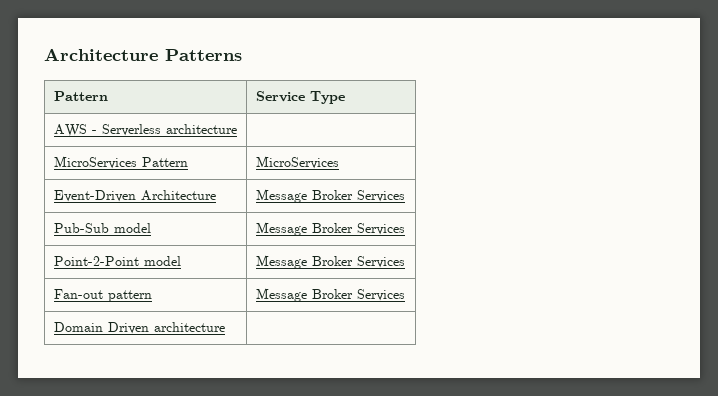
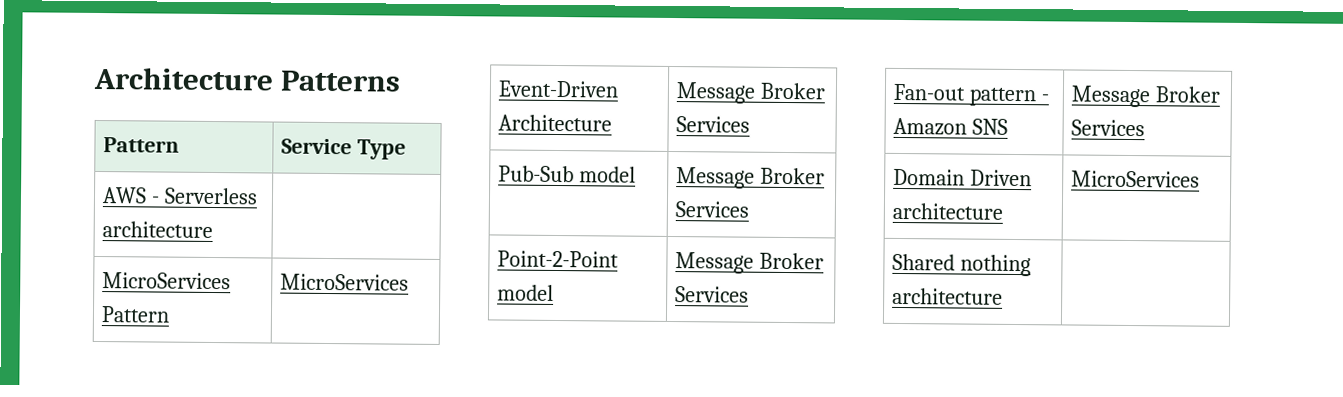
(152, 296) none -> [1041,94,1050,102] [893,117,1009,136] - Amazon SNS
(225, 327) none -> [1071,170,1201,188] [892,253,1032,277] [892,287,1004,305] | MicroServices // Shared nothing architecture

